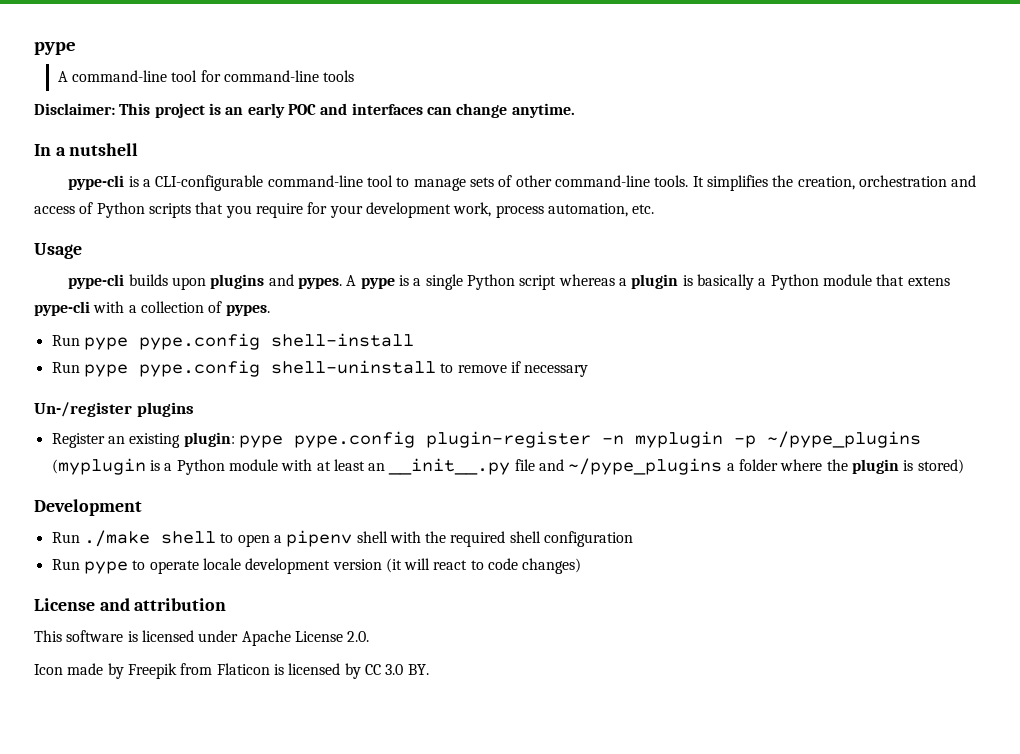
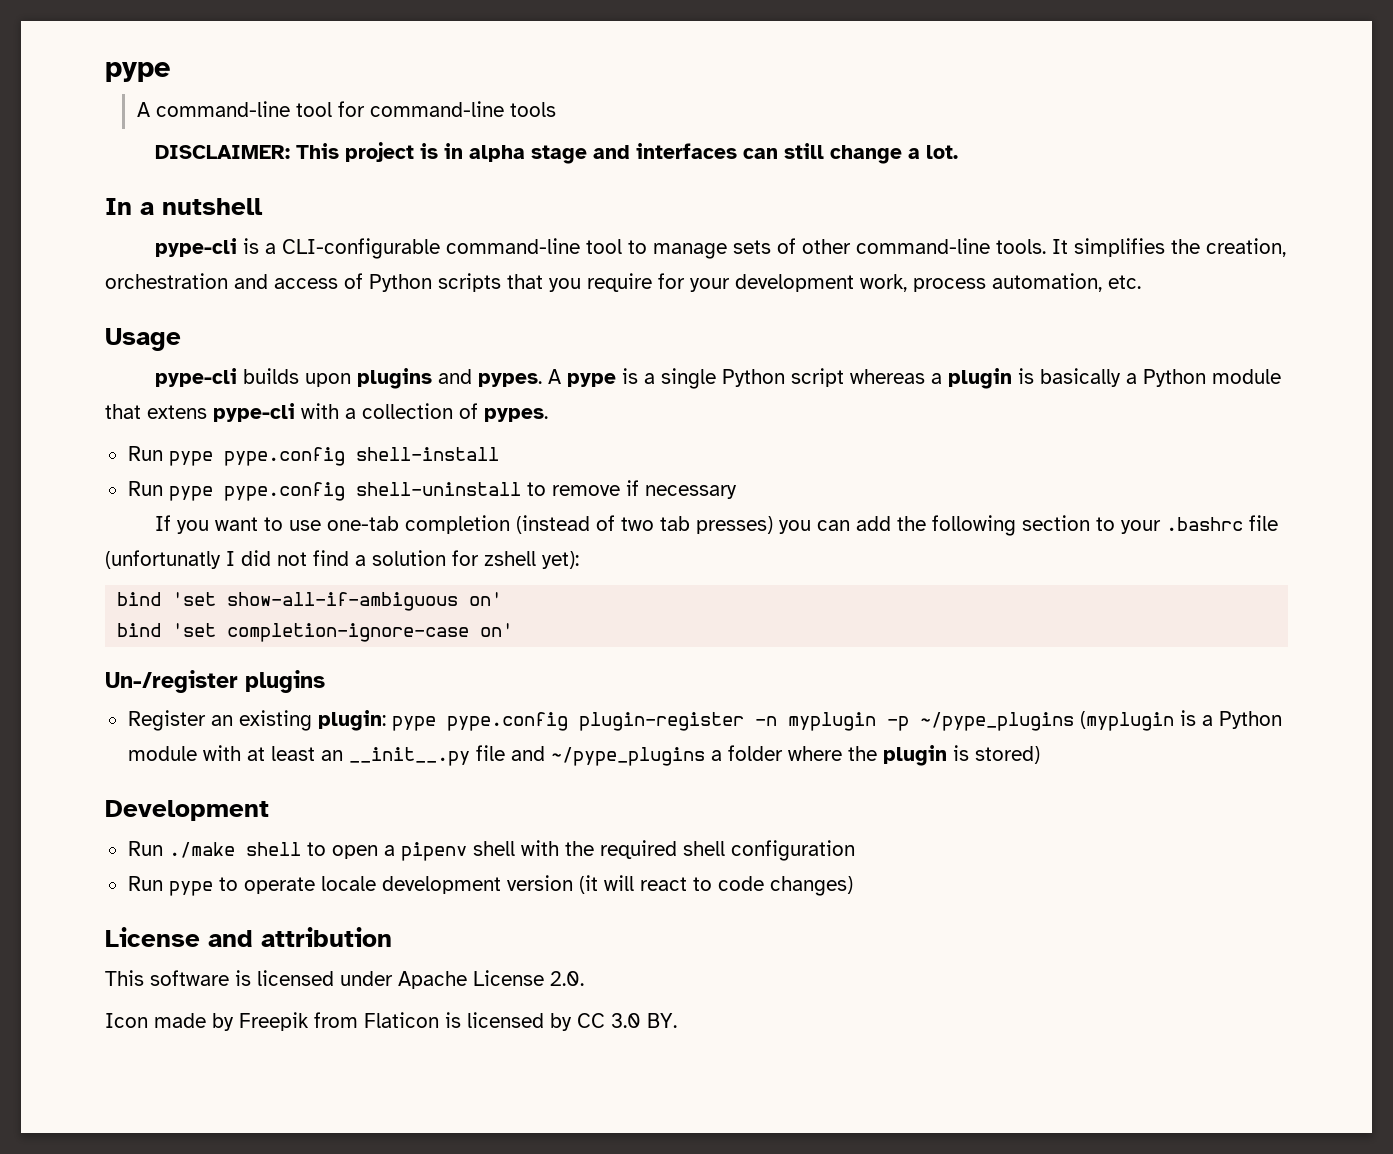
[34,103,115,115] Disclaimer: -> [154,145,290,159] DISCLAIMER:
[225,103,575,118] an early POC and interfaces can change anytime. -> [443,143,958,164] in alpha stage and interfaces can still change a lot.
(589, 371) none -> [154,515,1278,536] [105,550,579,569] [117,592,503,611] [117,623,514,642] // If you want to use one-tab completion (instead of two tab presses) you can add the following section to your .bashrc file (unfortunatly I did not find a solution for zshell yet): // bind 'set show-all-if-ambiguous on' // bind 'set completion-ignore-case on'

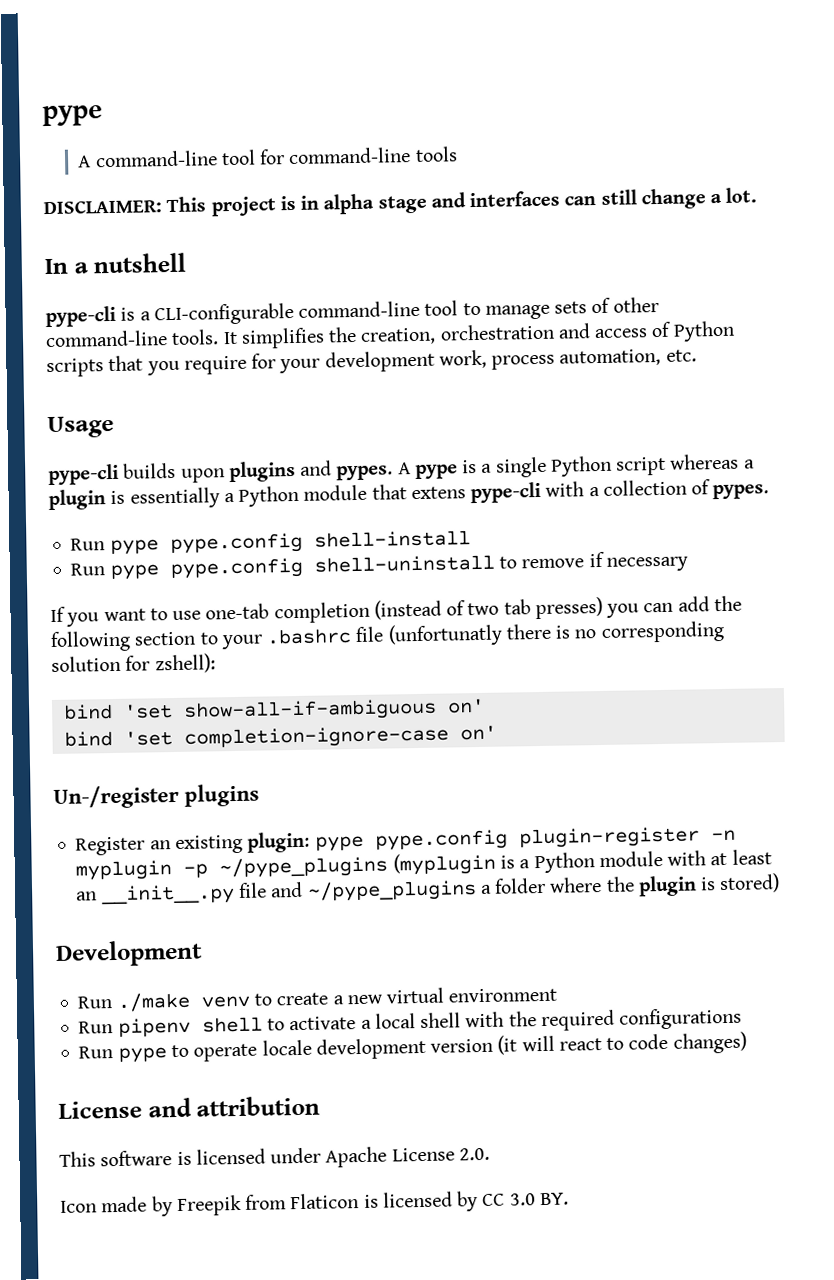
[1039,368,1121,387] basically -> [129,487,220,509] essentially
[226,550,579,569] I did not find a solution for zshell yet): -> [505,620,725,643] [51,653,216,674] there is no corresponding solution for zshell):
[245,842,467,861] shell to open a pipenv -> [200,987,558,1008] [78,1013,416,1037] venv to create a new virtual environment // Run pipenv shell to activate a local
[682,840,855,861] shell configuration -> [619,1007,743,1030] configurations

